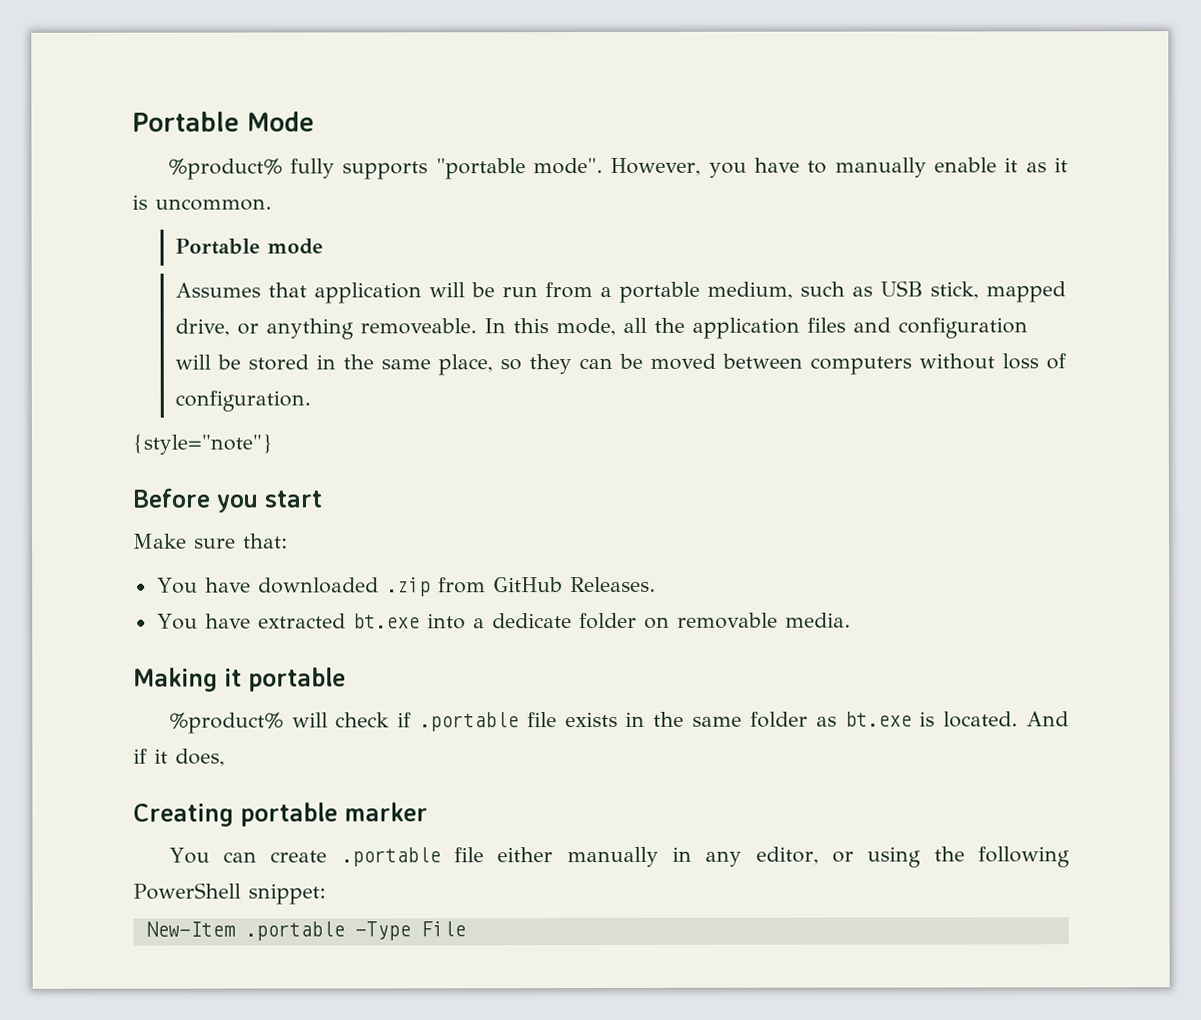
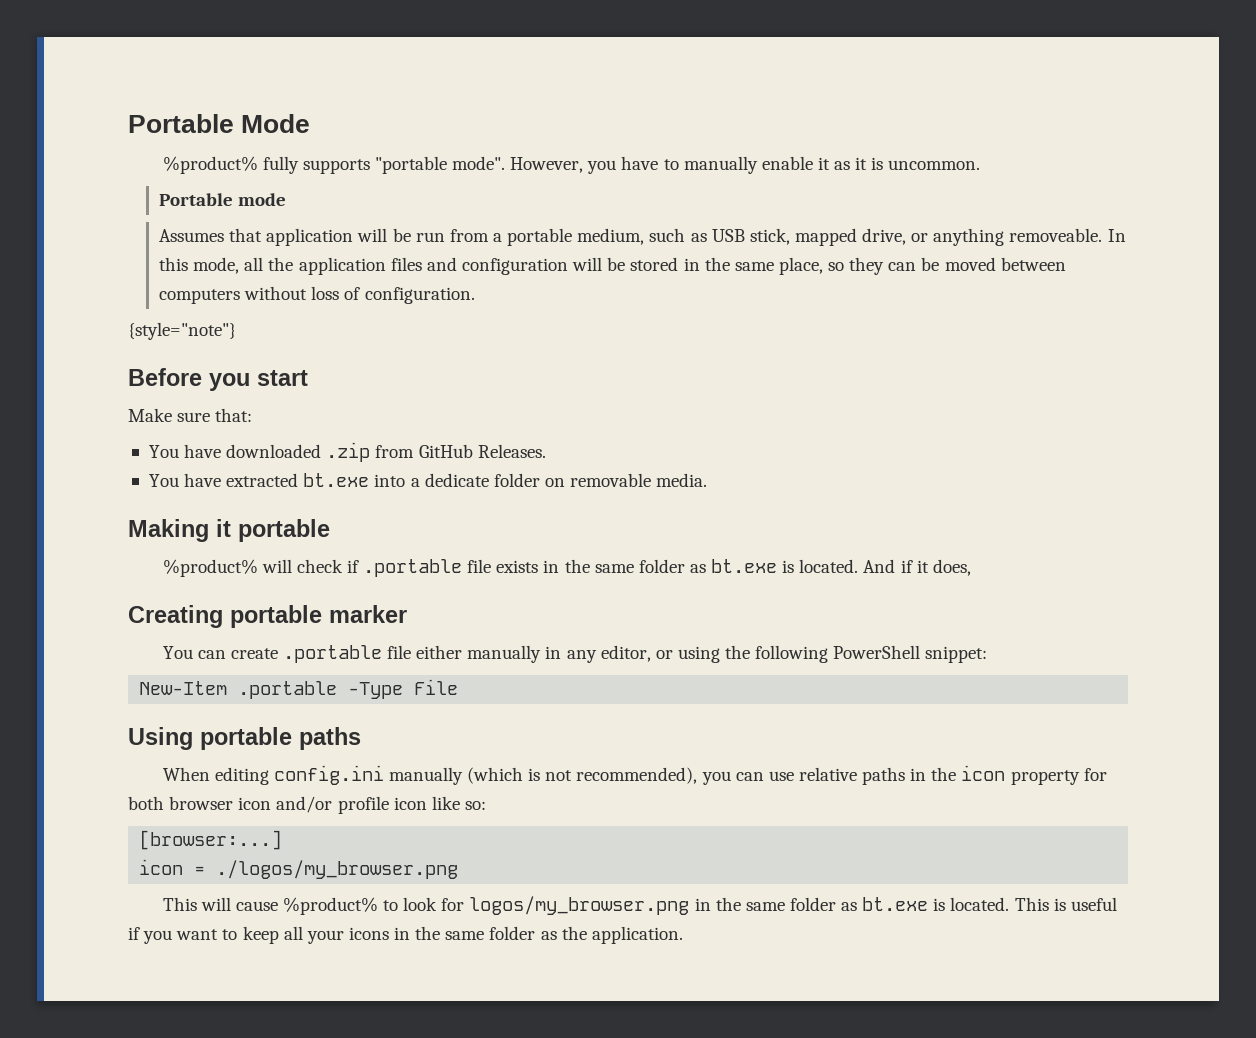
(466, 929) none -> [128,727,361,750] [162,765,1107,785] [128,796,486,814] [139,830,283,850] [139,859,459,879] [162,896,1117,915] [128,926,683,944] // Using portable paths // When editing config.ini manually (which is not recommended), you can use relative paths in the icon property for both browser icon and/or profile icon like so: // [browser:...] // icon = ./logos/my_browser.png // This will cause %product% to look for logos/my_browser.png in the same folder as bt.exe is located. This is useful if you want to keep all your icons in the same folder as the application.

